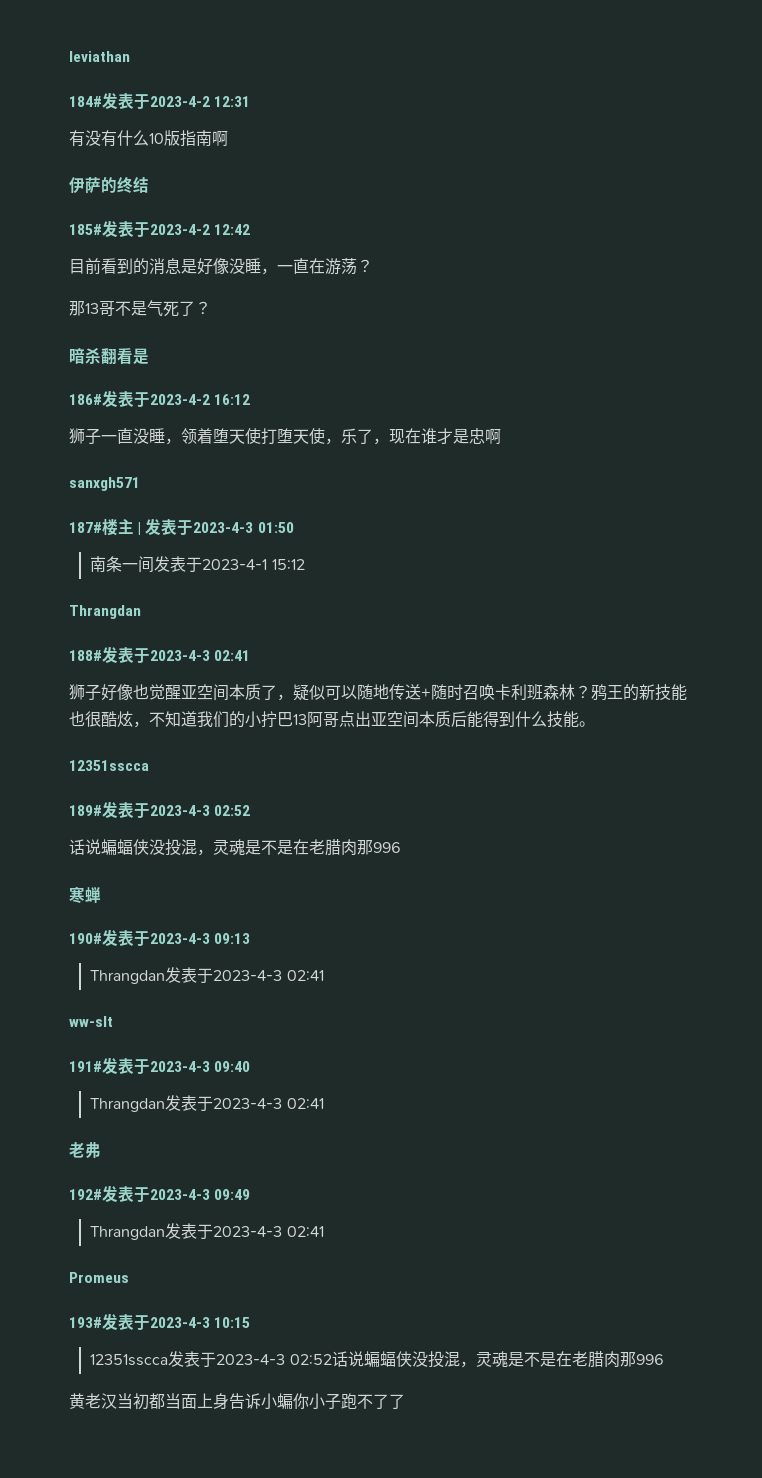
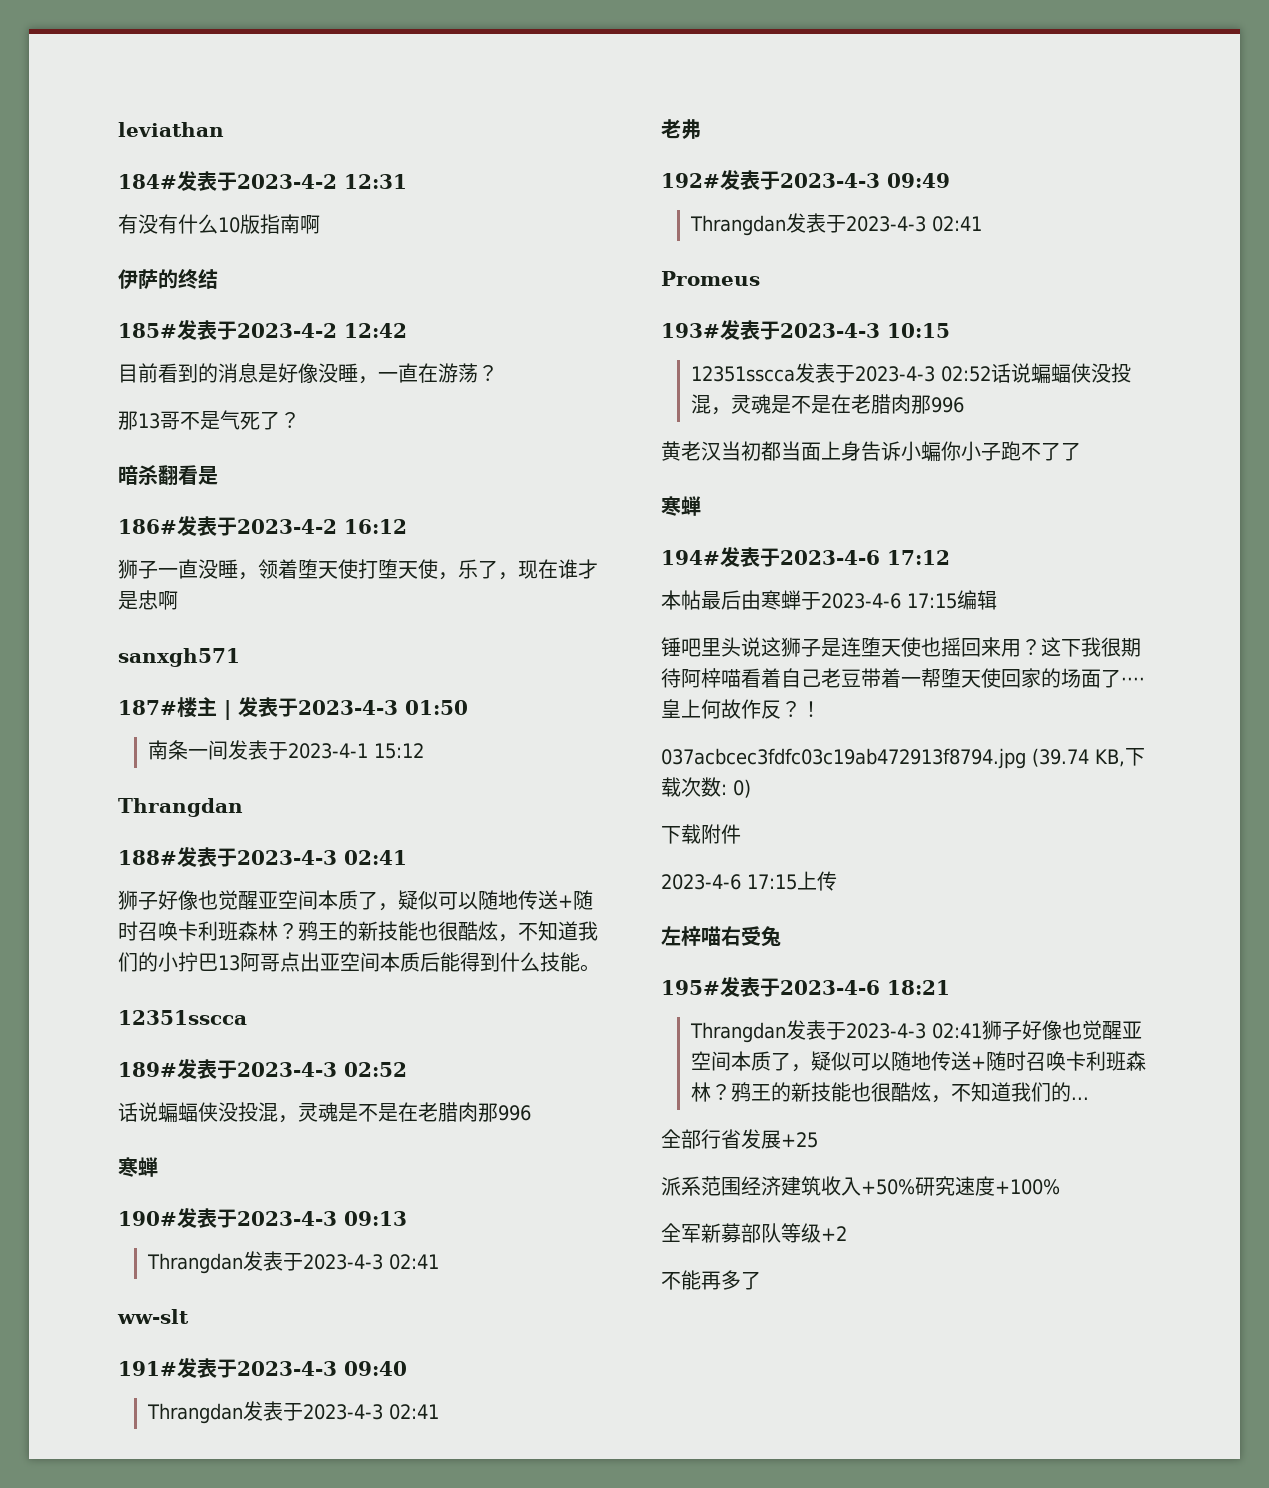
(405, 1401) none -> [661,496,701,516] [661,547,950,567] [661,590,997,610] [661,637,1141,657] [661,668,1145,688] [661,699,821,719] [661,748,1145,769] [661,777,751,798] [661,824,741,844] [661,871,837,891] [661,926,781,947] [661,977,950,997] [690,1020,1143,1043] [691,1051,1147,1072] [691,1082,1090,1103] [661,1129,818,1149] [661,1176,1060,1196] [661,1223,847,1243] [661,1270,761,1290] // 寒蝉 // 194#发表于2023-4-6 17:12 // 本帖最后由寒蝉于2023-4-6 17:15编辑 // 锤吧里头说这狮子是连堕天使也摇回来用？这下我很期待阿梓喵看着自己老豆带着一帮堕天使回家的场面了····皇上何故作反？！ // 037acbcec3fdfc03c19ab472913f8794.jpg (39.74 KB,下载次数: 0) // 下载附件 // 2023-4-6 17:15上传 // 左梓喵右受兔 // 195#发表于2023-4-6 18:21 // Thrangdan发表于2023-4-3 02:41狮子好像也觉醒亚空间本质了，疑似可以随地传送+随时召唤卡利班森林？鸦王的新技能也很酷炫，不知道我们的... // 全部行省发展+25 // 派系范围经济建筑收入+50%研究速度+100% // 全军新募部队等级+2 // 不能再多了

